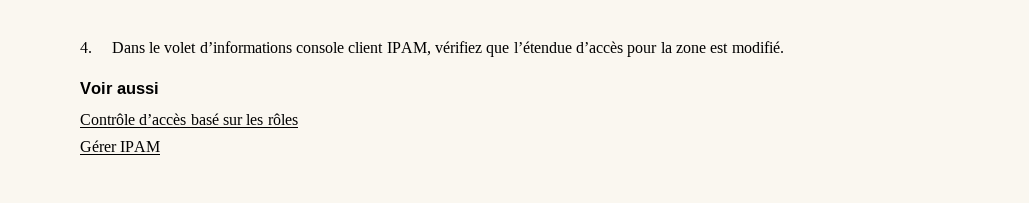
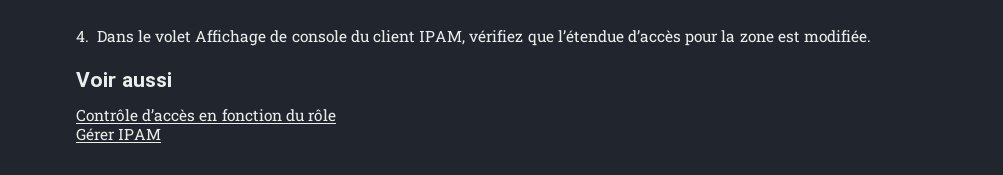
[199,41,344,53] d’informations console -> [195,30,369,46] Affichage de console du
[731,41,784,53] modifié. -> [803,30,871,43] modifiée.
[190,113,298,125] basé sur les rôles -> [199,109,336,122] en fonction du rôle

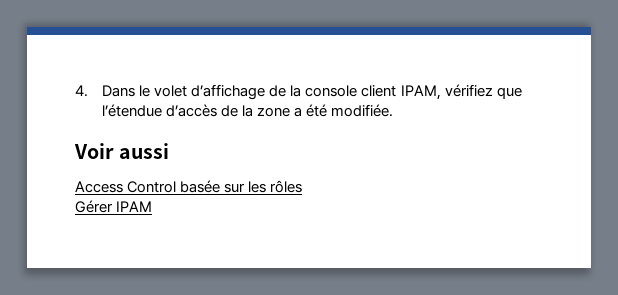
[195,30,369,46] Affichage de console du -> [191,84,358,100] d’affichage de la console
[685,33,719,46] pour -> [221,105,239,117] de
[777,31,800,43] est -> [294,104,328,117] a été
[76,109,336,122] Contrôle d’accès en fonction du rôle -> [75,180,303,193] Access Control basée sur les rôles

